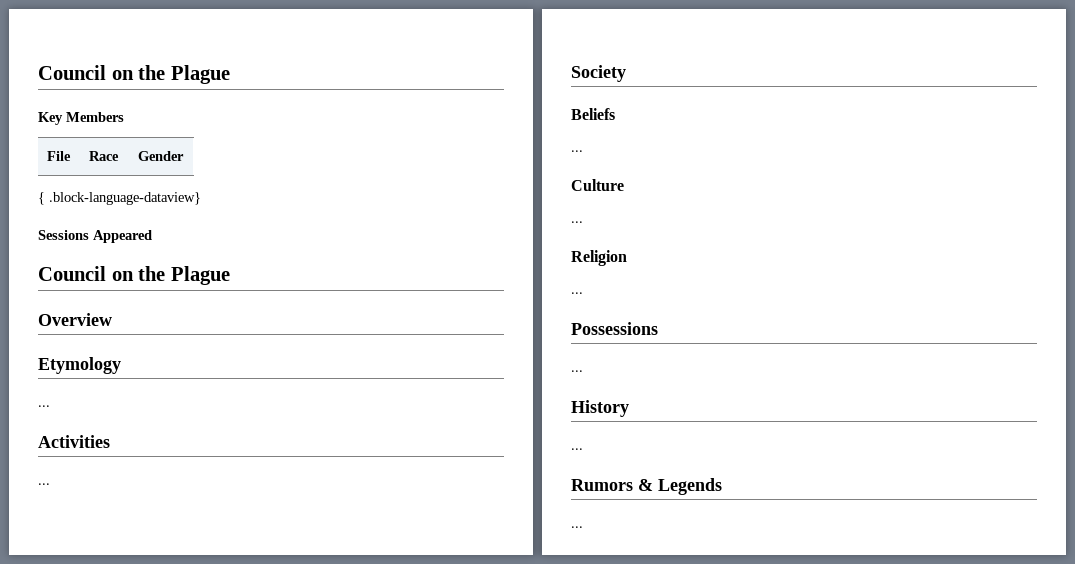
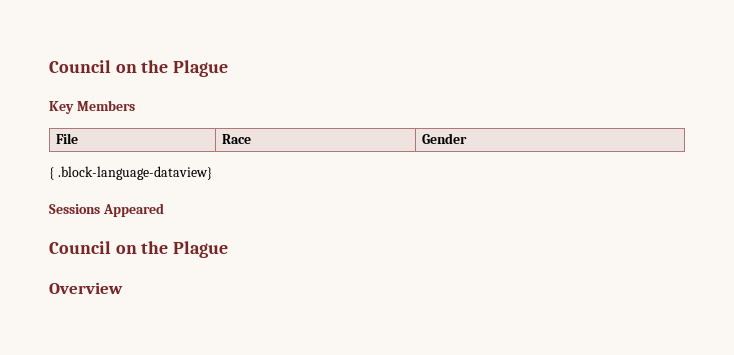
[38,357,121,374] [38,405,50,407] [38,435,110,448] [38,483,50,485] [571,65,626,82] [571,108,615,120] [571,150,583,152] [571,179,624,191] [571,221,583,223] [571,250,627,266] [571,292,583,294] [571,322,658,335] [571,370,583,372] [571,400,629,417] [571,448,583,450] [571,478,722,495] [571,526,583,528] // Etymology // ... // Activities // ... // Society // Beliefs // ... // Culture // ... // Religion // ... // Possessions // ... // History // ... // Rumors & Legends // ... -> (123, 288) none

